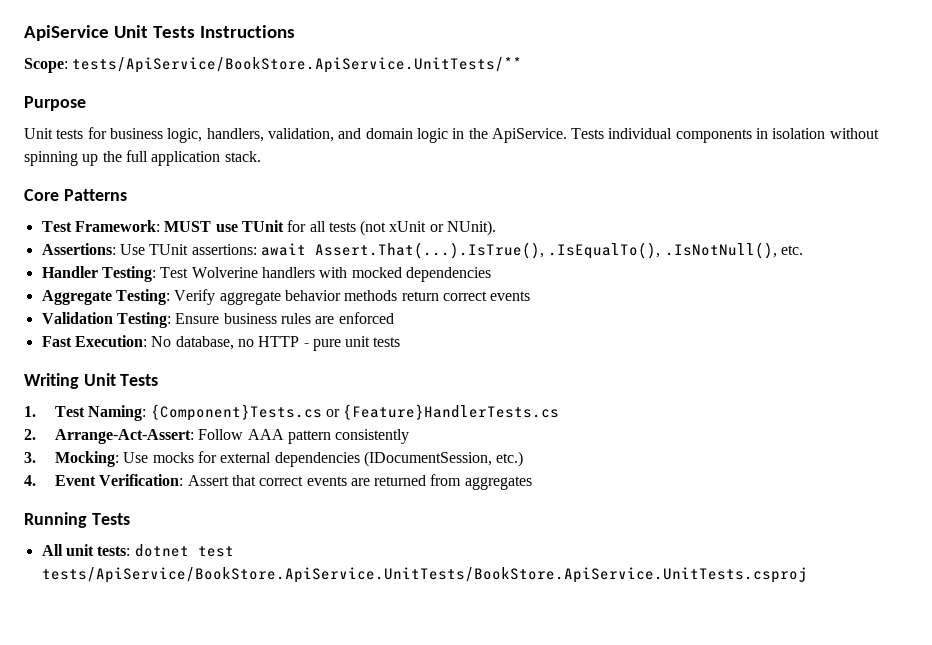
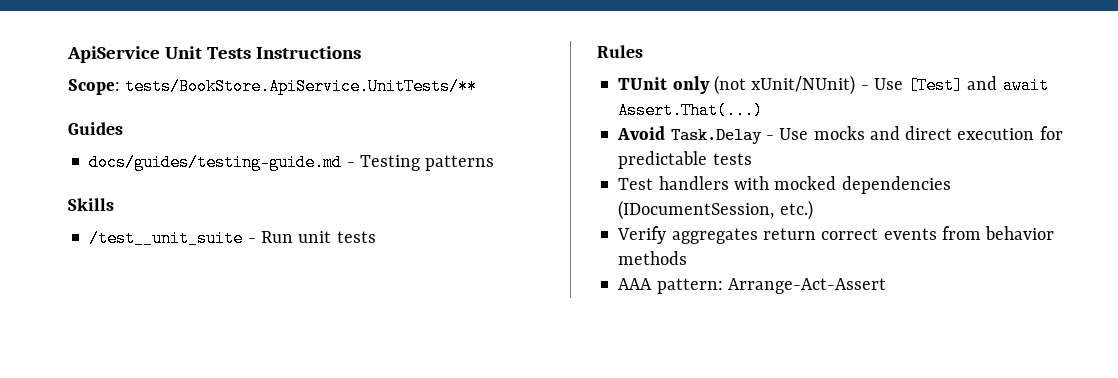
[72,57,523,73] [24,96,86,111] [24,127,879,143] [24,150,261,166] [24,189,127,201] [41,220,497,236] [41,242,803,259] [41,266,491,282] [41,289,531,305] [41,312,394,328] [41,335,401,351] [24,373,159,389] [24,404,560,421] [24,429,410,444] [24,451,524,467] [24,474,532,490] [24,512,130,528] [41,544,234,557] [41,567,807,583] tests/ApiService/BookStore.ApiService.UnitTests/** // Purpose // Unit tests for business logic, handlers, validation, and domain logic in the ApiService. Tests individual components in isolation without spinning up the full application stack. // Core Patterns // Test Framework: MUST use TUnit for all tests (not xUnit or NUnit). // Assertions: Use TUnit assertions: await Assert.That(...).IsTrue(), .IsEqualTo(), .IsNotNull(), etc. // Handler Testing: Test Wolverine handlers with mocked dependencies // Aggregate Testing: Verify aggregate behavior methods return correct events // Validation Testing: Ensure business rules are enforced // Fast Execution: No database, no HTTP - pure unit tests // Writing Unit Tests // 1. Test Naming: {Component}Tests.cs or {Feature}HandlerTests.cs // 2. Arrange-Act-Assert: Follow AAA pattern consistently // 3. Mocking: Use mocks for external dependencies (IDocumentSession, etc.) // 4. Event Verification: Assert that correct events are returned from aggregates // Running Tests // All unit tests: dotnet test tests/ApiService/BookStore.ApiService.UnitTests/BookStore.ApiService.UnitTests.csproj -> [125,78,478,95] [68,122,123,135] [89,154,495,171] [68,198,114,211] [89,230,376,247] [597,45,643,58] [618,75,1049,95] [618,102,764,119] [617,126,1063,144] [618,151,752,169] [618,176,951,194] [618,200,813,220] [617,226,1055,244] [618,251,688,265] [618,278,886,294] tests/BookStore.ApiService.UnitTests/** // Guides // docs/guides/testing-guide.md - Testing patterns // Skills // /test__unit_suite - Run unit tests // Rules // TUnit only (not xUnit/NUnit) - Use [Test] and await Assert.That(...) // Avoid Task.Delay - Use mocks and direct execution for predictable tests // Test handlers with mocked dependencies (IDocumentSession, etc.) // Verify aggregates return correct events from behavior methods // AAA pattern: Arrange-Act-Assert

